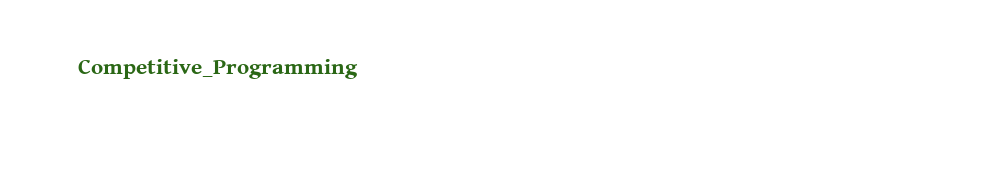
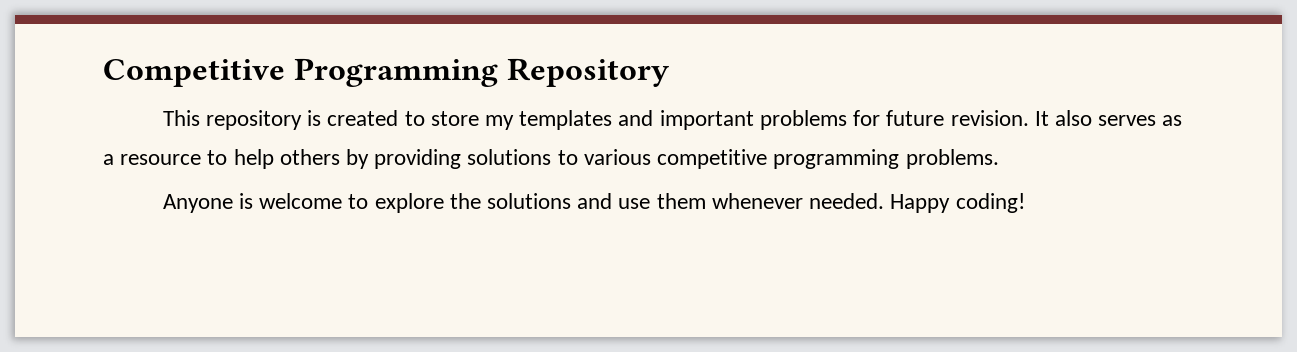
[78,59,358,79] Competitive_Programming -> [103,58,669,87] [162,110,1183,130] [103,149,999,169] [162,193,1025,213] Competitive Programming Repository // This repository is created to store my templates and important problems for future revision. It also serves as a resource to help others by providing solutions to various competitive programming problems. // Anyone is welcome to explore the solutions and use them whenever needed. Happy coding!

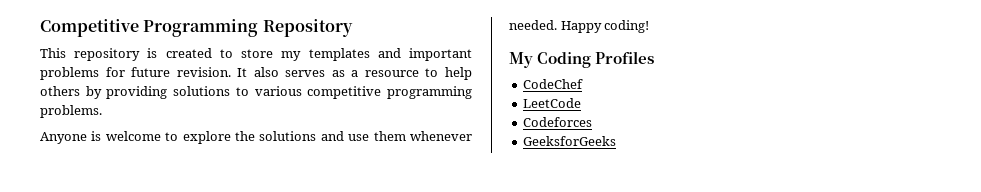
(1025, 203) none -> [509,51,655,68] [523,79,584,89] [523,98,582,108] [523,117,593,127] [523,136,617,146] // My Coding Profiles // CodeChef // LeetCode // Codeforces // GeeksforGeeks

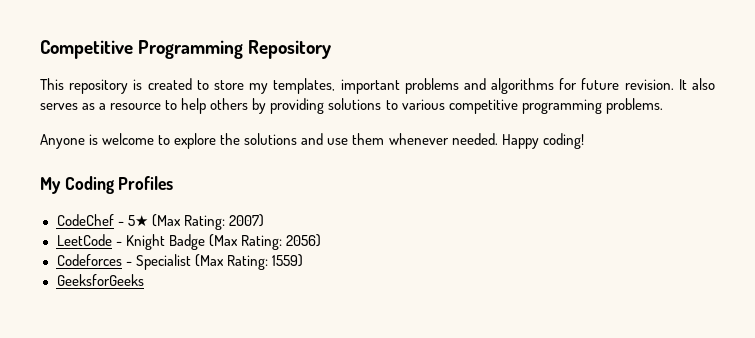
[308,48,473,61] [40,67,99,80] templates and important problems -> [273,78,555,94] templates, important problems and algorithms
[523,98,582,108] [523,117,593,127] // LeetCode // Codeforces -> [117,214,264,230] [56,234,321,250] [56,254,303,270] - 5★ (Max Rating: 2007) // LeetCode - Knight Badge (Max Rating: 2056) // Codeforces - Specialist (Max Rating: 1559)

